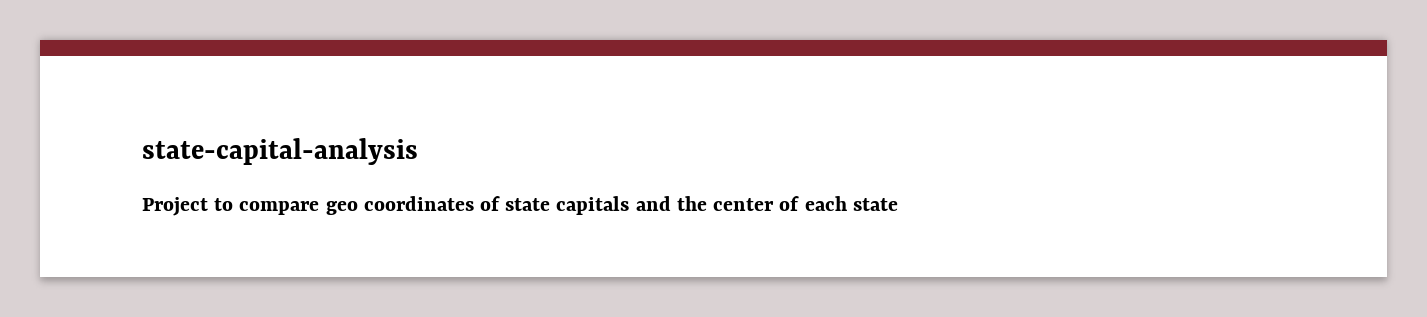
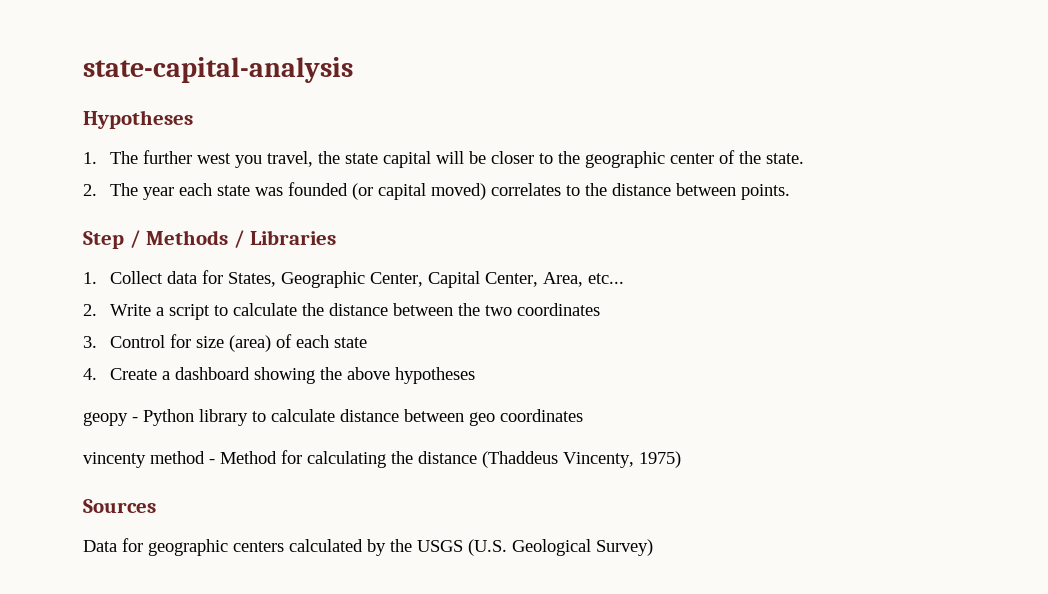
[142,196,898,216] Project to compare geo coordinates of state capitals and the center of each state -> [83,110,193,129] [83,150,804,168] [83,182,790,200] [83,230,337,249] [83,270,624,288] [83,303,600,320] [83,334,367,352] [83,367,475,384] [83,409,583,426] [83,450,681,468] [83,499,156,513] [83,538,653,556] Hypotheses // 1. The further west you travel, the state capital will be closer to the geographic center of the state. // 2. The year each state was founded (or capital moved) correlates to the distance between points. // Step / Methods / Libraries // 1. Collect data for States, Geographic Center, Capital Center, Area, etc... // 2. Write a script to calculate the distance between the two coordinates // 3. Control for size (area) of each state // 4. Create a dashboard showing the above hypotheses // geopy - Python library to calculate distance between geo coordinates // vincenty method - Method for calculating the distance (Thaddeus Vincenty, 1975) // Sources // Data for geographic centers calculated by the USGS (U.S. Geological Survey)

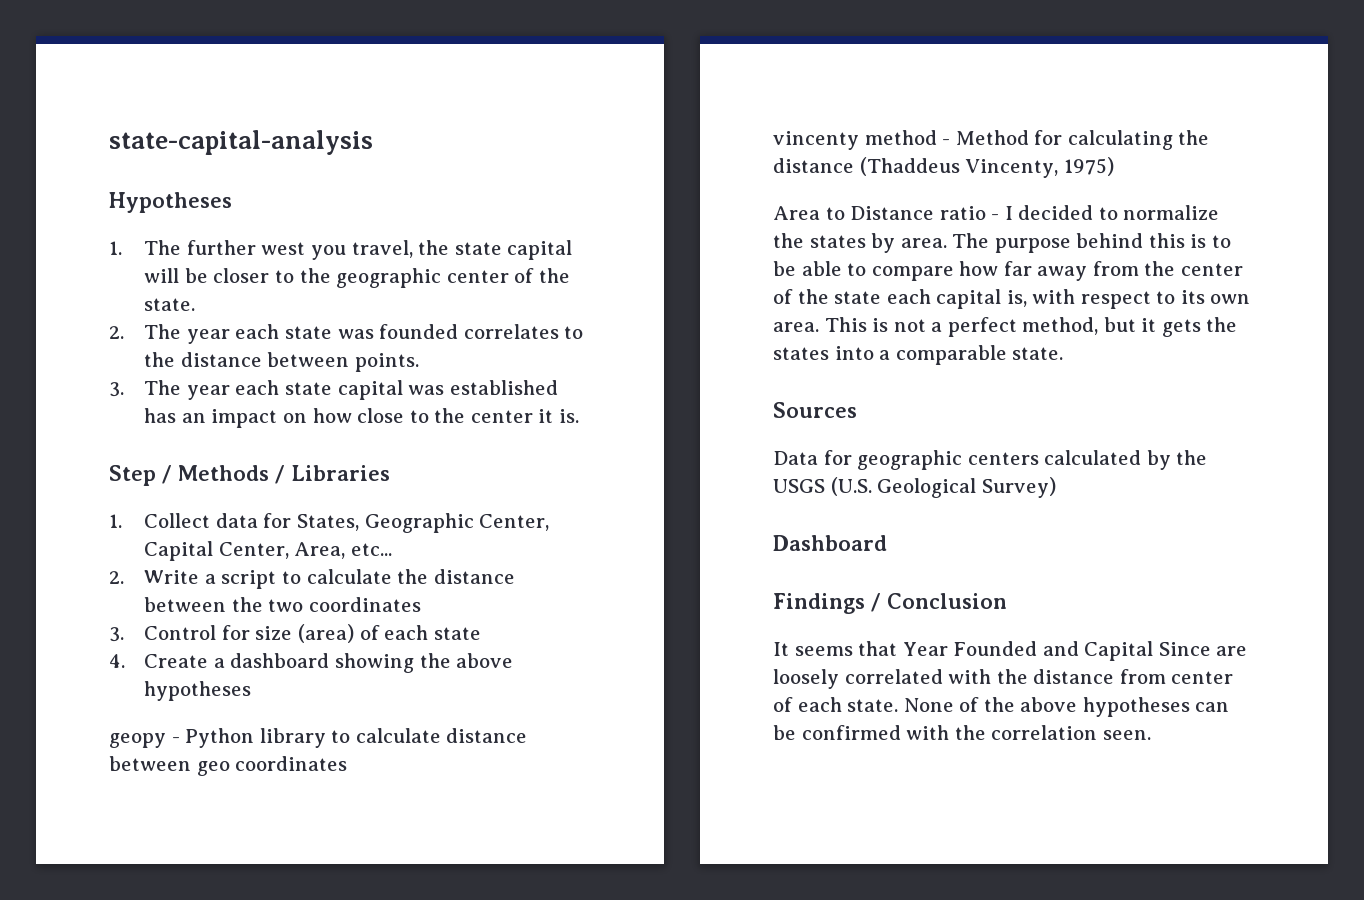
[351,183,486,200] (or capital moved) -> (459, 331) none
(790, 192) none -> [109,380,558,400] [144,408,579,428] // 3. The year each state capital was established has an impact on how close to the center it is.
(681, 459) none -> [773,205,1220,220] [773,233,1231,253] [773,261,1243,281] [773,289,1251,309] [773,317,1238,337] [773,345,1064,365] // Area to Distance ratio - I decided to normalize the states by area. The purpose behind this is to be able to compare how far away from the center of the state each capital is, with respect to its own area. This is not a perfect method, but it gets the states into a comparable state.
(653, 547) none -> [773,535,887,551] [773,593,1007,614] [773,641,1248,661] [773,669,1234,689] [773,697,1230,717] [773,725,1151,740] // Dashboard // Findings / Conclusion // It seems that Year Founded and Capital Since are loosely correlated with the distance from center of each state. None of the above hypotheses can be confirmed with the correlation seen.

